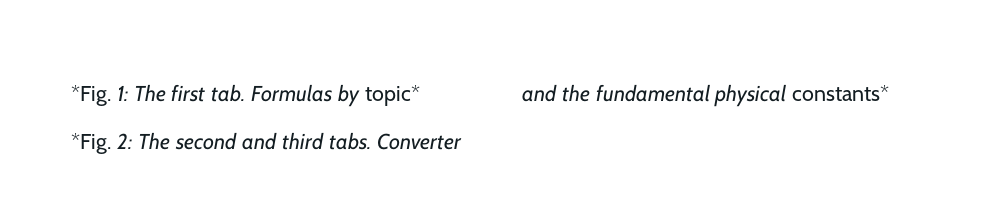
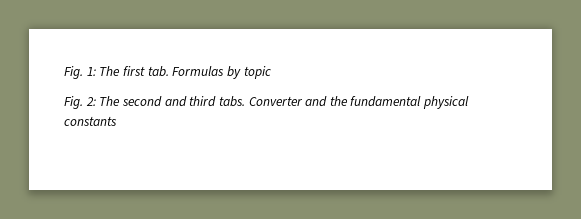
[71,85,111,106] *Fig. -> [64,66,83,79] Fig.
[364,85,420,106] [71,133,111,154] topic* // *Fig. -> [243,66,271,79] [64,96,83,109] topic // Fig.
[792,85,890,101] constants* -> [64,116,117,126] constants

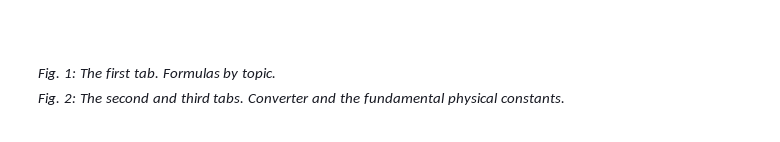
[243,66,271,79] topic -> [242,68,277,80] topic.
[64,116,117,126] constants -> [500,94,565,103] constants.

